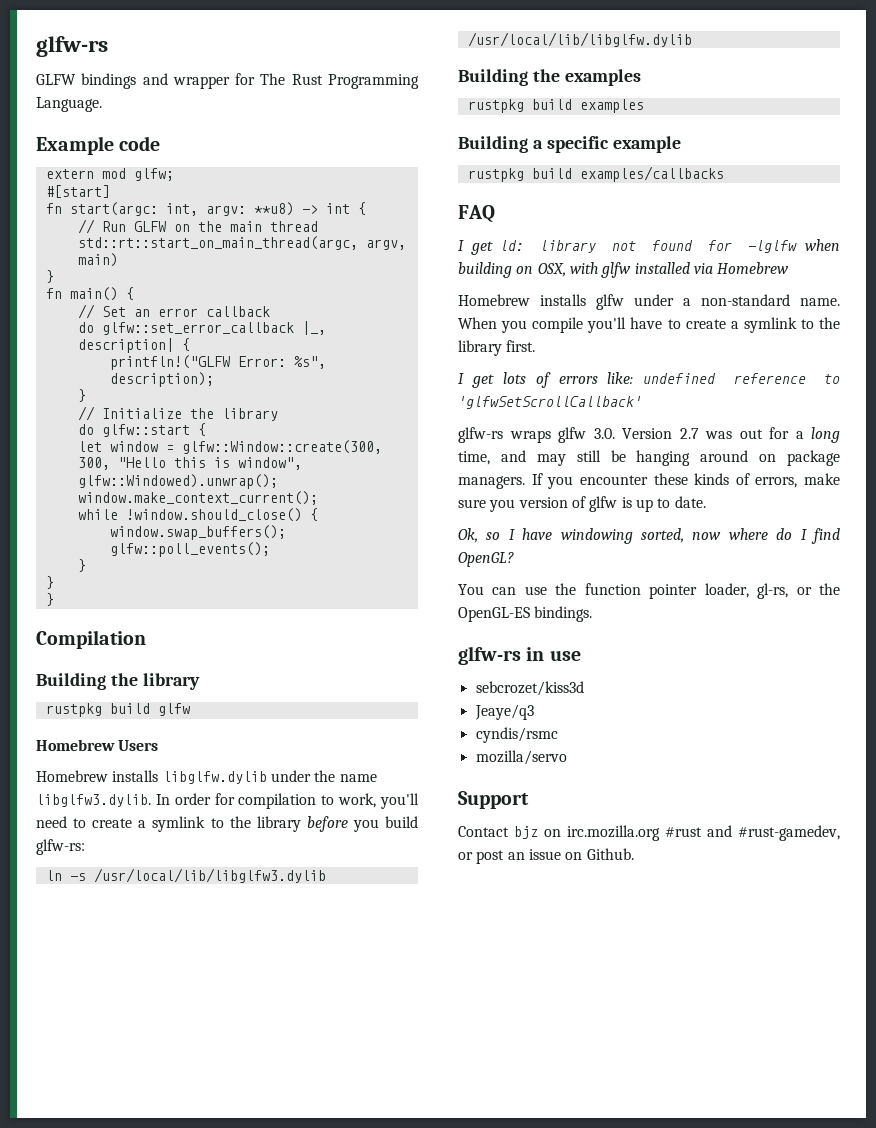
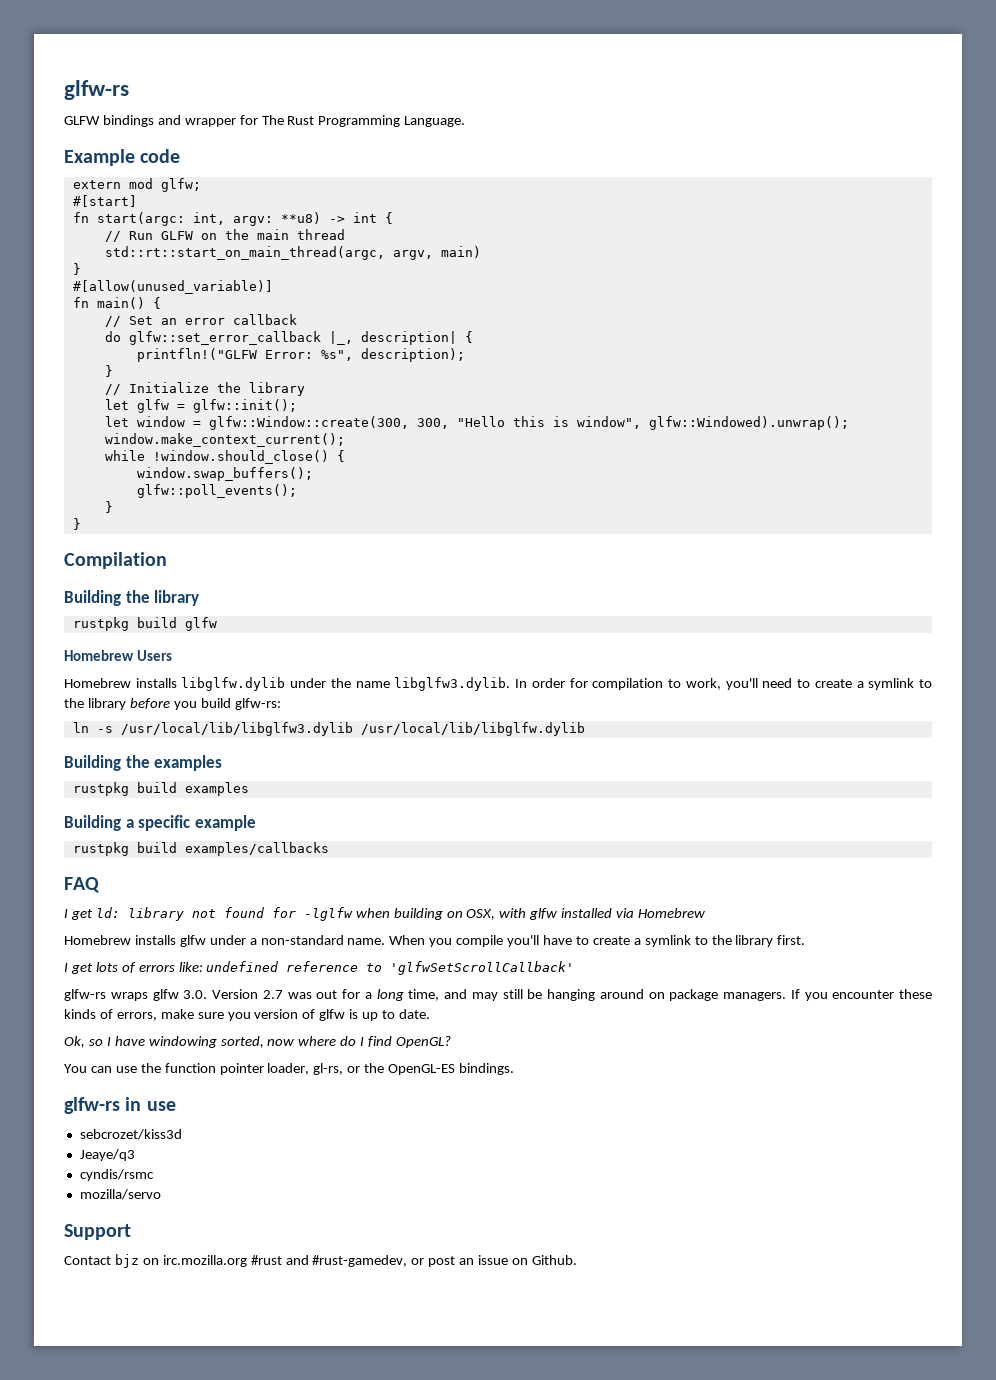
(54, 276) none -> [72,280,273,294] // #[allow(unused_variable)]
[77,423,206,437] do glfw::start { -> [104,399,297,413] let glfw = glfw::init();
[45,593,54,606] // } -> (81, 524) none

